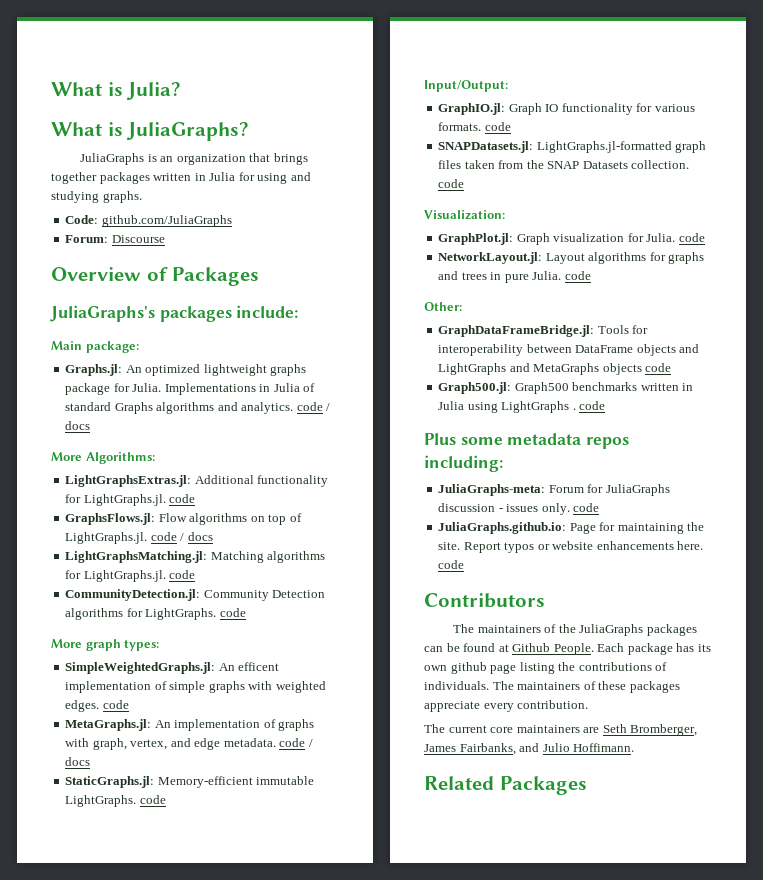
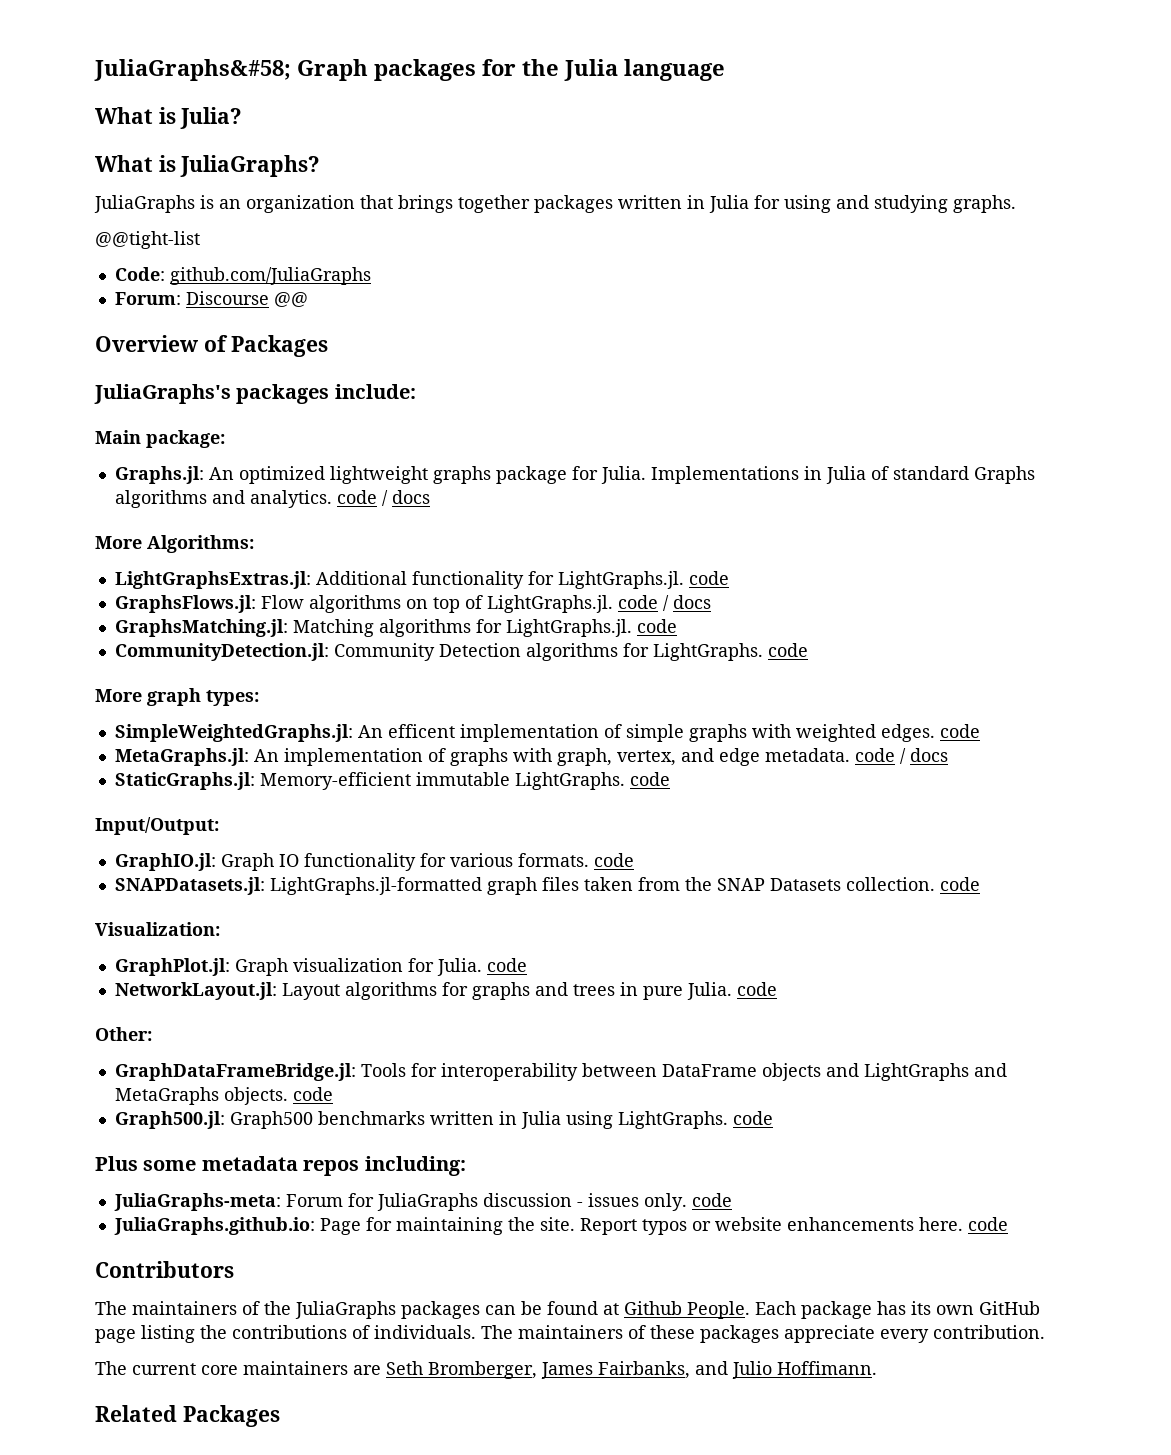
(51, 89) none -> [94,59,725,81] JuliaGraphs&#58; Graph packages for the Julia language //
(142, 197) none -> [95,231,200,249] // @@tight-list
(165, 239) none -> [273,292,308,307] @@
[65,551,208,563] LightGraphsMatching.jl: -> [114,619,288,637] GraphsMatching.jl:
[602,363,642,375] objects -> [223,1087,288,1105] objects.
[501,401,576,413] LightGraphs . -> [617,1111,728,1129] LightGraphs.
[450,662,487,674] github -> [979,1301,1040,1315] GitHub

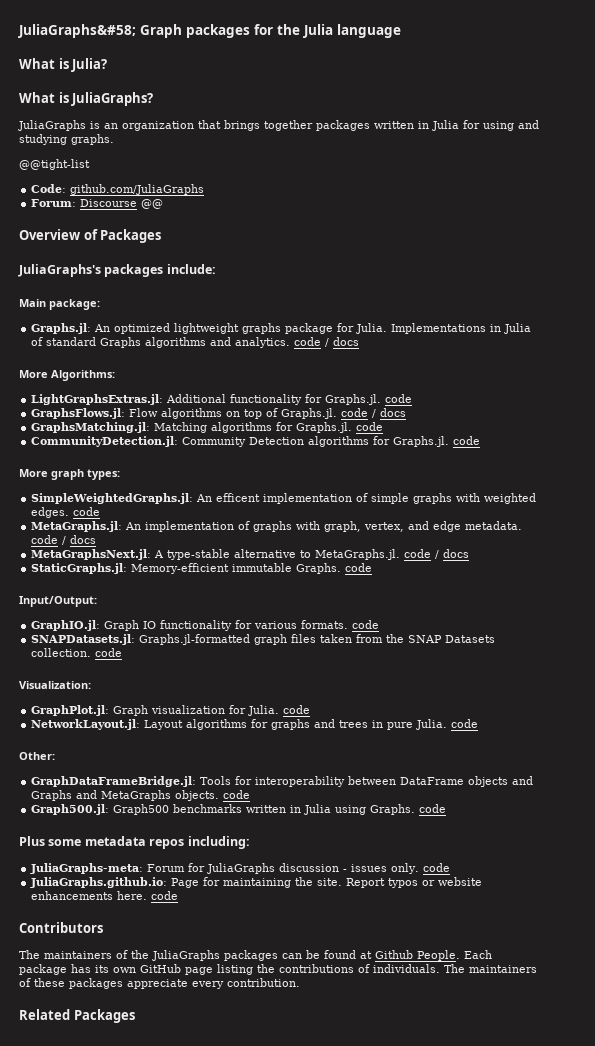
[557,571,684,589] LightGraphs.jl. -> [325,394,382,405] Graphs.jl.
[486,595,613,613] LightGraphs.jl. -> [281,408,338,419] Graphs.jl.
[505,619,632,637] LightGraphs.jl. -> [296,422,353,433] Graphs.jl.
[652,643,763,661] LightGraphs. -> [393,436,450,447] Graphs.jl.
(948, 755) none -> [31,549,470,560] // MetaGraphsNext.jl: A type-stable alternative to MetaGraphs.jl. code / docs
[514,772,625,790] LightGraphs. -> [296,563,342,574] Graphs.
[269,877,482,895] LightGraphs.jl-formatted -> [139,634,251,645] Graphs.jl-formatted
[863,1063,969,1081] LightGraphs -> [31,790,73,801] Graphs
[617,1111,728,1129] LightGraphs. -> [370,804,416,815] Graphs.
[95,1361,877,1379] // The current core maintainers are Seth Bromberger, James Fairbanks, and Julio Hoffimann. -> (300, 982) none

